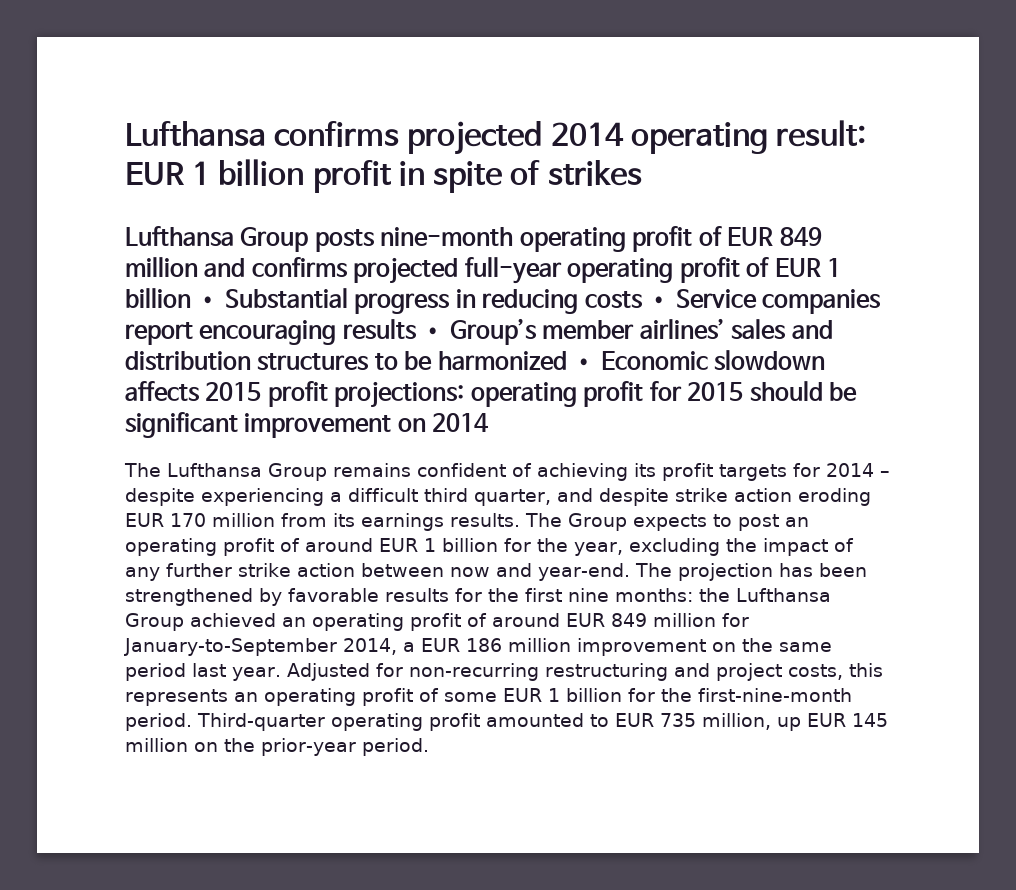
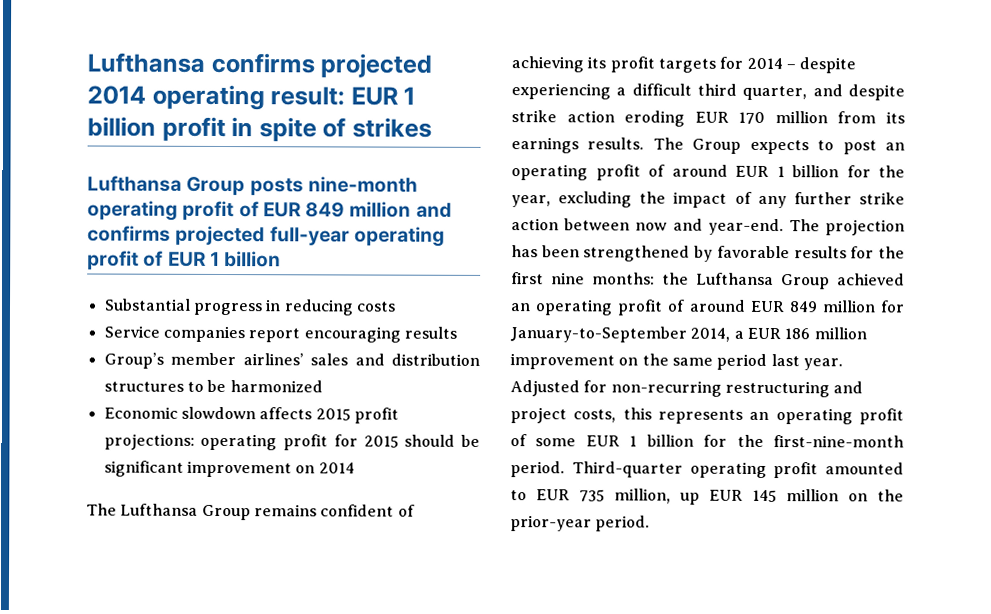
[197,296,219,307] • -> (282, 259) //
[648,296,670,307] • -> (396, 306) //
[422,327,444,338] • -> (457, 332) //
[573,358,595,369] • -> (323, 386) //

